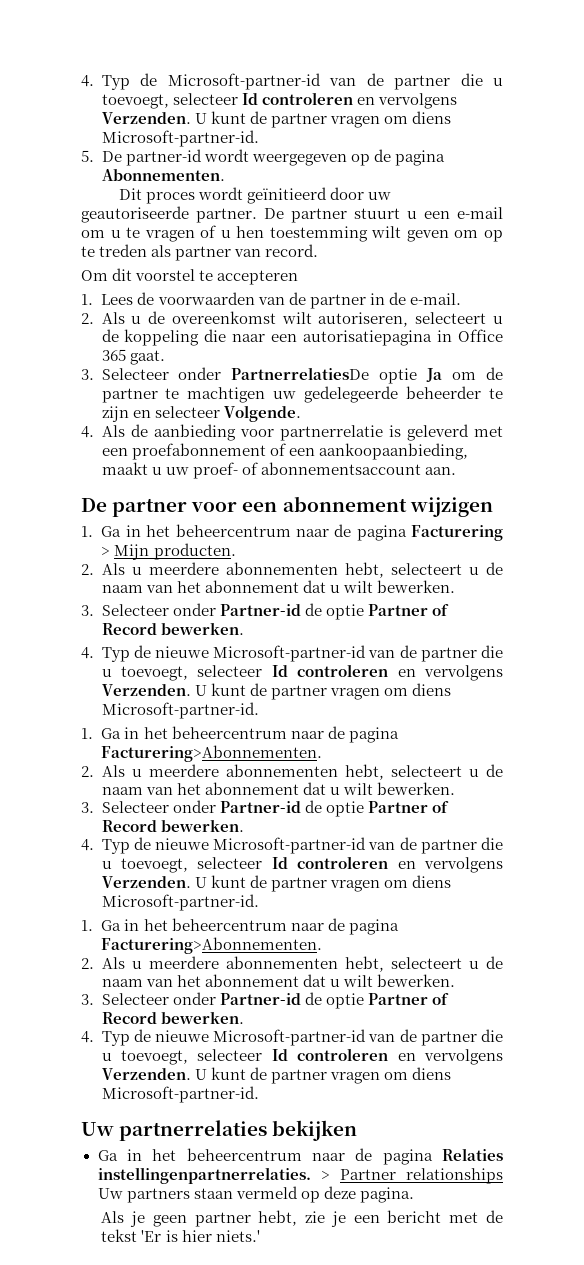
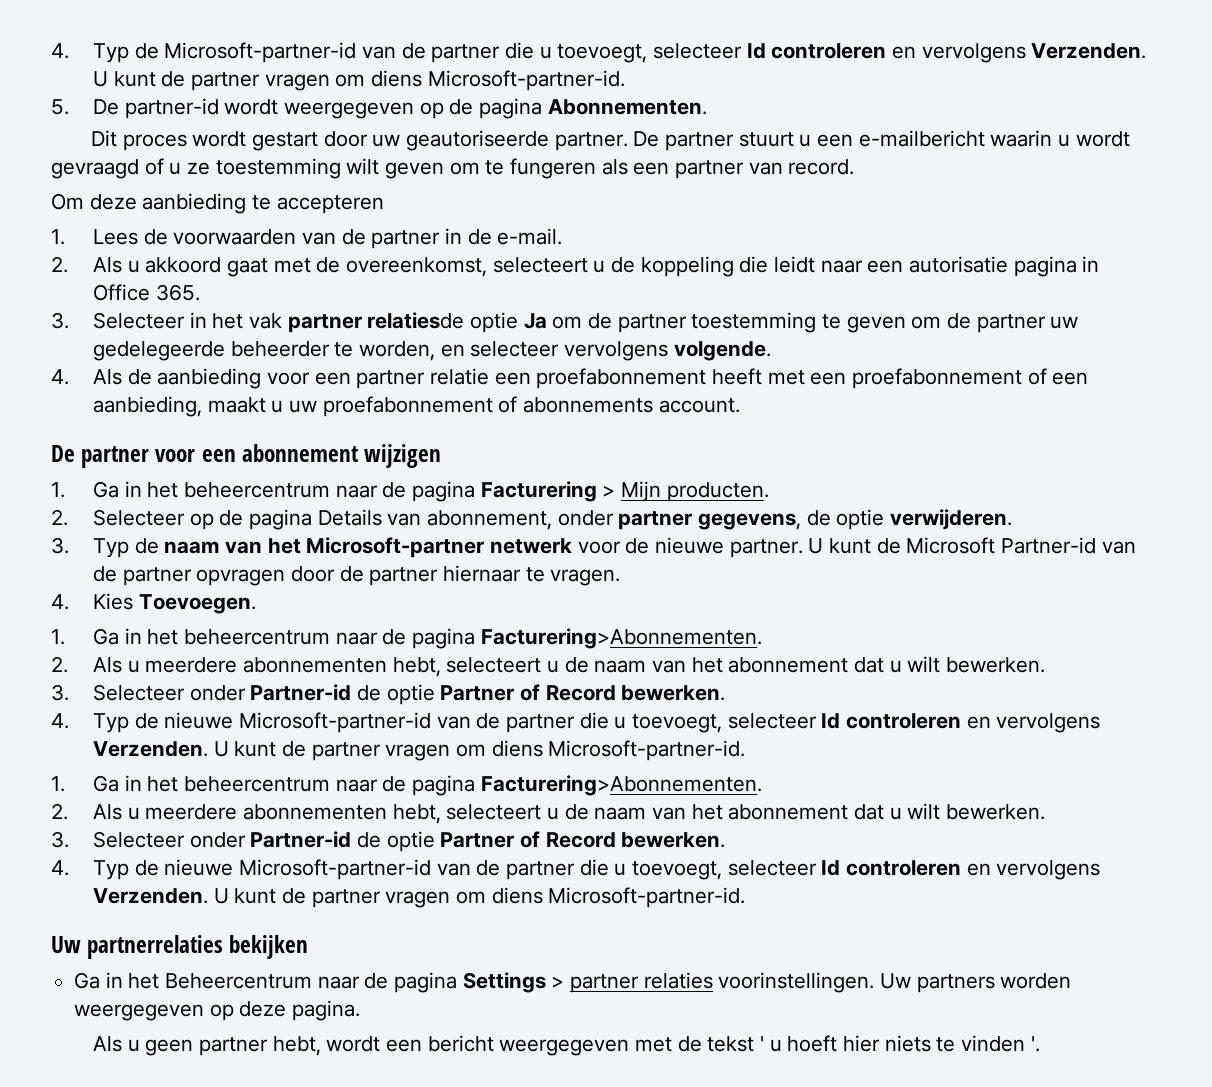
[247,187,328,204] geïnitieerd -> [252,132,319,151] gestart
[457,207,503,219] [81,227,195,242] e-mail om u te vragen -> [858,130,1130,147] [51,159,139,179] e-mailbericht waarin u wordt gevraagd
[236,226,265,238] hen -> [187,162,211,175] ze
[484,230,503,242] [81,244,172,257] op te treden als -> [485,158,670,179] te fungeren als een
[112,268,196,281] dit voorstel -> [89,193,247,214] deze aanbieding
[148,311,409,327] de overeenkomst wilt autoriseren, -> [145,257,487,277] akkoord gaat met de overeenkomst,
(227, 335) none -> [773,256,815,273] leidt
[303,329,503,346] [101,349,165,365] [81,367,370,380] autorisatiepagina in Office 365 gaat. // 3. Selecteer onder PartnerrelatiesDe -> [908,256,1100,277] [92,284,200,301] [51,312,465,333] autorisatie pagina in Office 365. // 3. Selecteer in het vak partner relatiesde
[165,387,266,403] te machtigen -> [691,312,1046,333] toestemming te geven om de partner
[101,406,129,422] zijn -> [358,341,435,361] worden,
[223,405,301,422] Volgende. -> [563,341,771,361] vervolgens volgende.
[279,424,469,441] partnerrelatie is geleverd -> [314,368,762,389] een partner relatie een proefabonnement heeft
[318,443,468,460] aankoopaanbieding, -> [92,396,202,417] aanbieding,
[192,462,456,479] proef- of abonnementsaccount aan. -> [322,396,740,417] proefabonnement of abonnements account.
[101,562,503,578] [101,580,455,593] [81,603,449,620] [101,622,244,635] [81,645,503,662] [101,664,503,681] [101,683,451,700] [101,702,259,719] Als u meerdere abonnementen hebt, selecteert u de naam van het abonnement dat u wilt bewerken. // 3. Selecteer onder Partner-id de optie Partner of Record bewerken. // 4. Typ de nieuwe Microsoft-partner-id van de partner die u toevoegt, selecteer Id controleren en vervolgens Verzenden. U kunt de partner vragen om diens Microsoft-partner-id. -> [92,509,1012,530] [51,537,1136,558] [92,565,621,586] [51,593,256,614] Selecteer op de pagina Details van abonnement, onder partner gegevens, de optie verwijderen. // 3. Typ de naam van het Microsoft-partner netwerk voor de nieuwe partner. U kunt de Microsoft Partner-id van de partner opvragen door de partner hiernaar te vragen. // 4. Kies Toevoegen.
[186,1148,504,1165] [97,1167,504,1184] [97,1186,298,1203] beheercentrum naar de pagina Relaties instellingenpartnerrelaties. > Partner relationships Uw partners staan vermeld -> [165,972,1072,993] [74,1004,205,1021] Beheercentrum naar de pagina Settings > partner relaties voorinstellingen. Uw partners worden weergegeven
[130,1211,146,1227] je -> [127,1039,140,1052] u
[305,1211,346,1227] zie je -> [326,1036,381,1052] wordt
(442, 1216) none -> [499,1039,630,1056] weergegeven
[141,1230,260,1242] 'Er is hier niets.' -> [759,1035,1040,1052] ' u hoeft hier niets te vinden '.

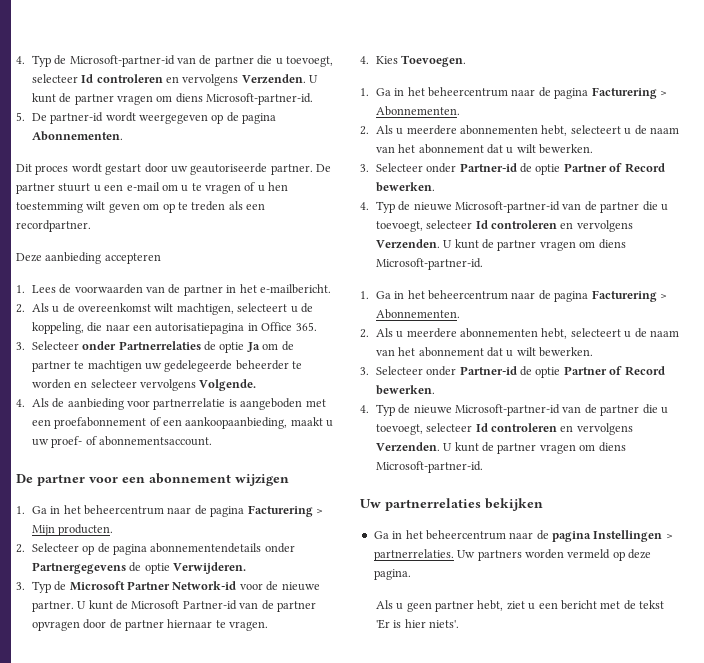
[858,130,1130,147] [51,159,139,179] e-mailbericht waarin u wordt gevraagd -> [126,182,241,194] e-mail om u te vragen
[187,162,211,175] ze -> [268,182,289,191] hen
[485,158,855,179] [51,193,272,214] te fungeren als een partner van record. // Om deze aanbieding te -> [162,201,265,213] [16,220,91,232] [16,252,102,264] op te treden als een recordpartner. // Deze aanbieding
[467,228,563,245] [51,256,1077,277] de e-mail. // 2. Als u akkoord gaat met de overeenkomst, selecteert u de koppeling die leidt naar een autorisatie pagina -> [239,284,331,294] [16,303,313,315] [31,322,245,334] het e-mailbericht. // 2. Als u de overeenkomst wilt machtigen, selecteert u de koppeling, die naar een autorisatiepagina
[189,312,465,333] in het vak partner relatiesde -> [82,341,217,351] onder Partnerrelaties de
[691,312,1046,333] toestemming te geven om de partner -> [74,360,142,372] te machtigen
[358,341,435,361] worden, -> [31,379,71,389] worden
[673,341,771,361] volgende. -> [199,379,257,391] Volgende.
[314,368,762,389] een partner relatie een proefabonnement heeft -> [153,398,303,410] partnerrelatie is aangeboden
[92,396,202,417] aanbieding, -> [185,417,288,429] aankoopaanbieding,
[322,396,740,417] proefabonnement of abonnements account. -> [51,436,213,448] proef- of abonnementsaccount.
[317,509,1012,530] Details van abonnement, onder partner gegevens, de optie verwijderen. -> [150,543,295,553] [31,562,247,574] abonnementendetails onder Partnergegevens de optie Verwijderen.
[164,537,572,558] naam van het Microsoft-partner netwerk -> [69,581,237,591] Microsoft Partner Network-id
[480,628,762,649] Facturering>Abonnementen. -> [591,87,667,99] [375,106,460,116] Facturering > Abonnementen.
[480,775,762,796] Facturering>Abonnementen. -> [591,290,667,302] [375,309,460,319] Facturering > Abonnementen.
[165,972,875,993] Beheercentrum naar de pagina Settings > partner relaties voorinstellingen. -> [425,530,673,542] [373,549,454,561] beheercentrum naar de pagina Instellingen > partnerrelaties.
[74,1004,205,1021] weergegeven -> [567,549,611,559] vermeld
[326,1036,381,1052] wordt -> [506,601,536,610] ziet u
[499,1039,630,1056] weergegeven -> (597, 605) none
[759,1035,1040,1052] ' u hoeft hier niets te vinden '. -> [375,619,460,629] 'Er is hier niets'.

